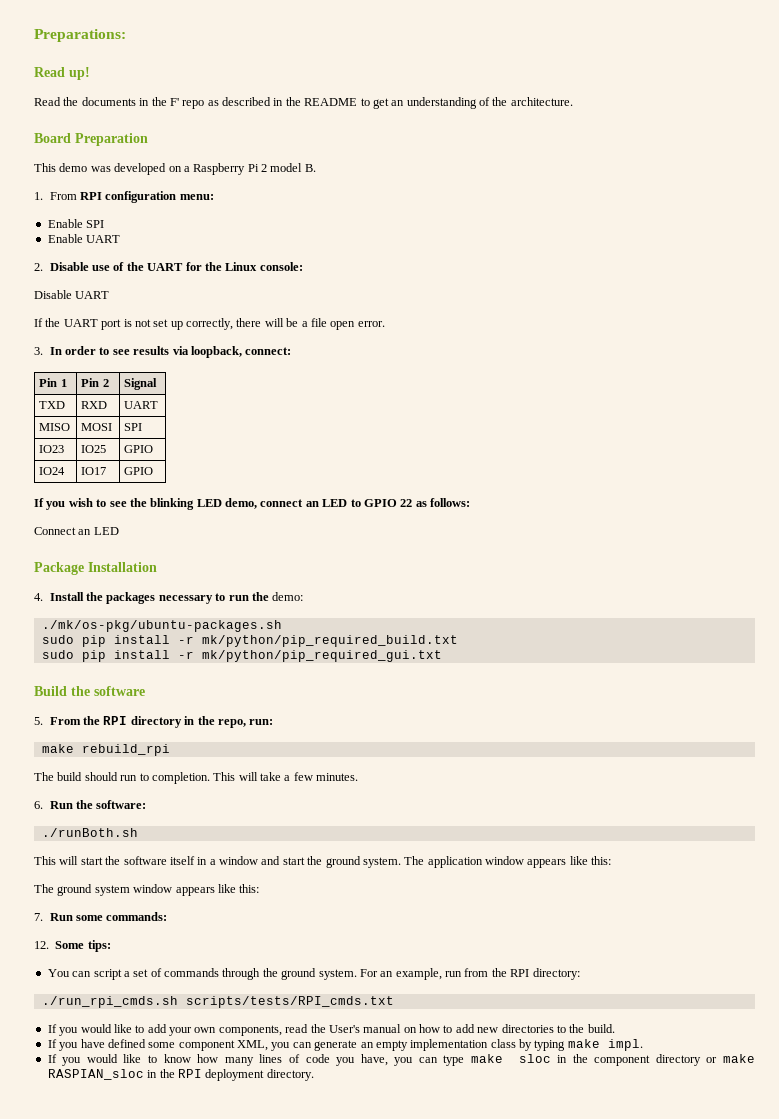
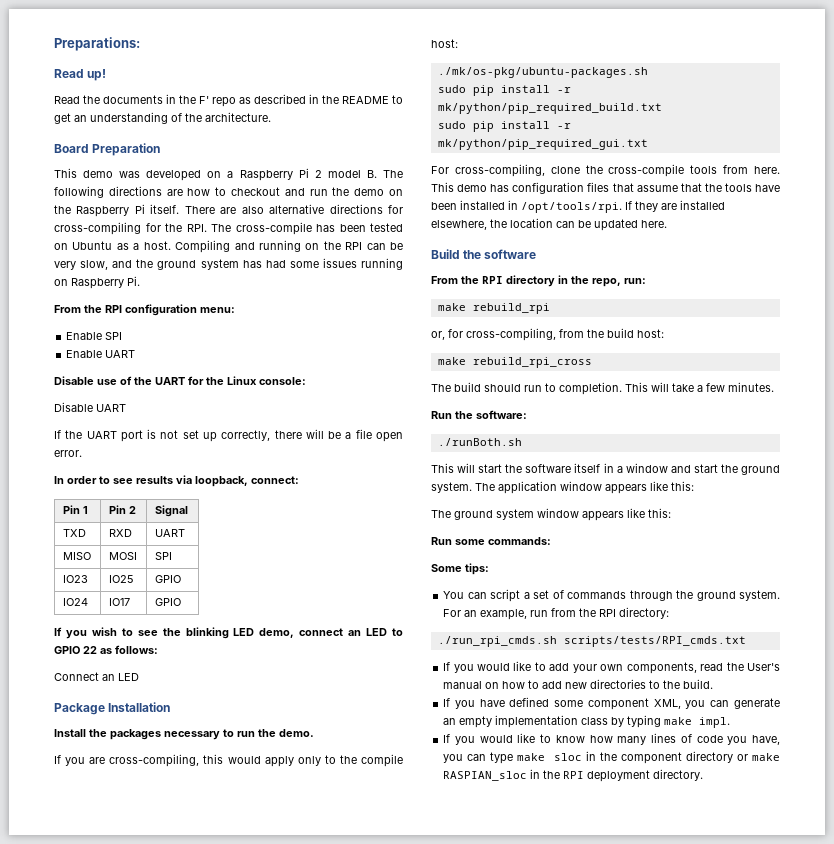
[34,192,77,200] // 1. From -> [382,170,403,178] [54,186,404,198] [54,204,404,217] [54,222,403,235] [54,240,404,253] [54,258,403,270] [54,276,140,289] [54,305,102,313] The following directions are how to checkout and run the demo on the Raspberry Pi itself. There are also alternative directions for cross-compiling for the RPI. The cross-compile has been tested on Ubuntu as a host. Compiling and running on the RPI can be very slow, and the ground system has had some issues running on Raspberry Pi. // From the
[34,263,43,271] 2. -> (136, 354) none
[34,347,43,355] 3. -> (82, 453) none
[34,593,43,601] 4. -> (171, 707) none
[272,592,304,601] demo: -> [279,729,314,737] [54,754,404,767] [431,39,458,48] demo. // If you are cross-compiling, this would apply only to the compile host:
(442, 656) none -> [431,164,780,177] [431,182,780,194] [431,200,725,213] [431,218,667,231] // For cross-compiling, clone the cross-compile tools from here. This demo has configuration files that assume that the tools have been installed in /opt/tools/rpi. If they are installed elsewhere, the location can be updated here.
[34,717,43,725] 5. -> (537, 254) none
(170, 750) none -> [431,328,664,341] [437,357,592,368] // or, for cross-compiling, from the build host: // make rebuild_rpi_cross
[34,801,43,809] 6. -> (774, 387) none
[34,913,43,921] 7. -> (671, 513) none
[34,941,49,949] 12. -> (551, 541) none

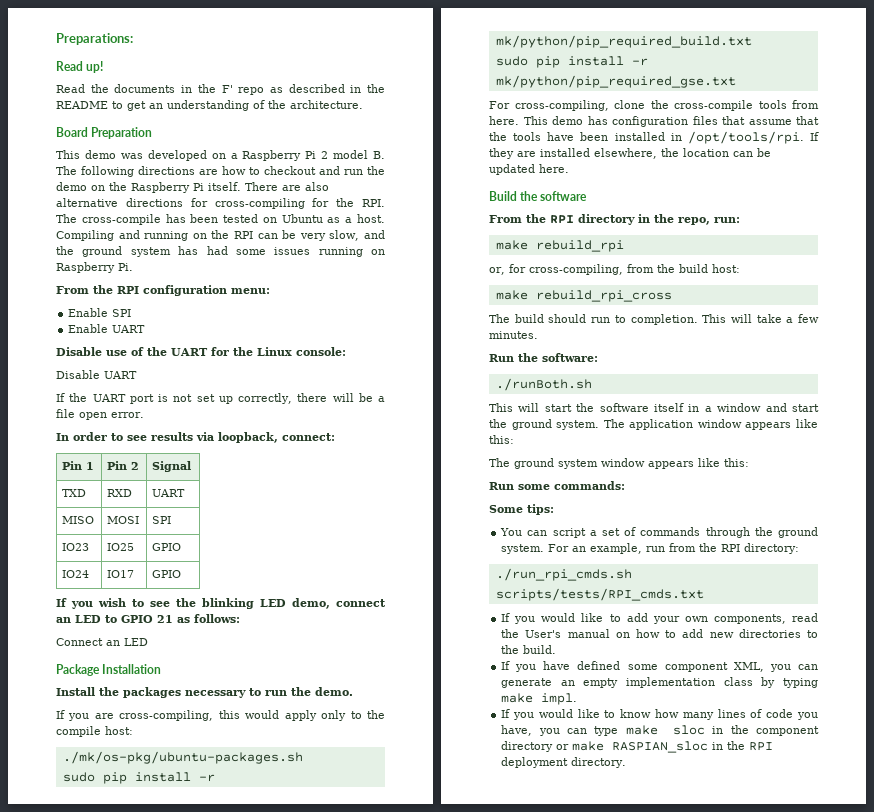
[83,646,97,654] 22 -> [157,615,173,623] 21
[437,139,648,150] mk/python/pip_required_gui.txt -> [495,75,736,88] mk/python/pip_required_gse.txt

